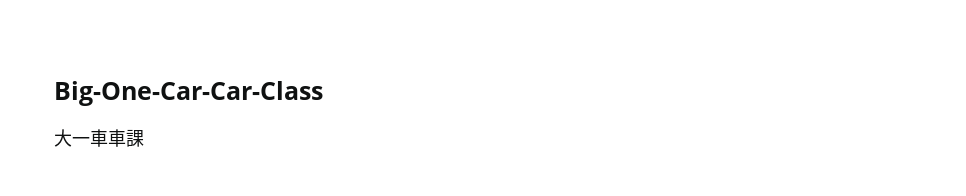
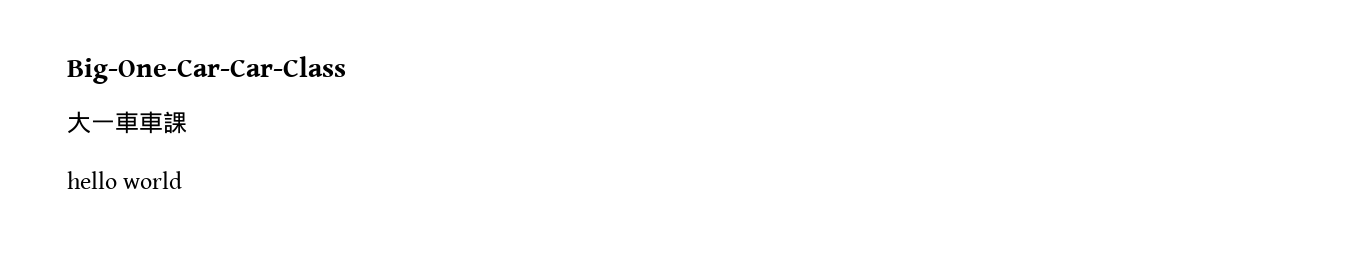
(144, 138) none -> [67,171,183,189] // hello world

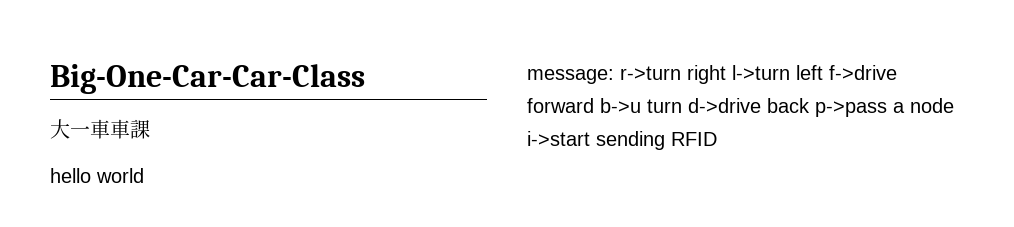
(183, 180) none -> [527,65,897,84] [527,98,954,117] [527,131,717,150] // message: r->turn right l->turn left f->drive forward b->u turn d->drive back p->pass a node i->start sending RFID

